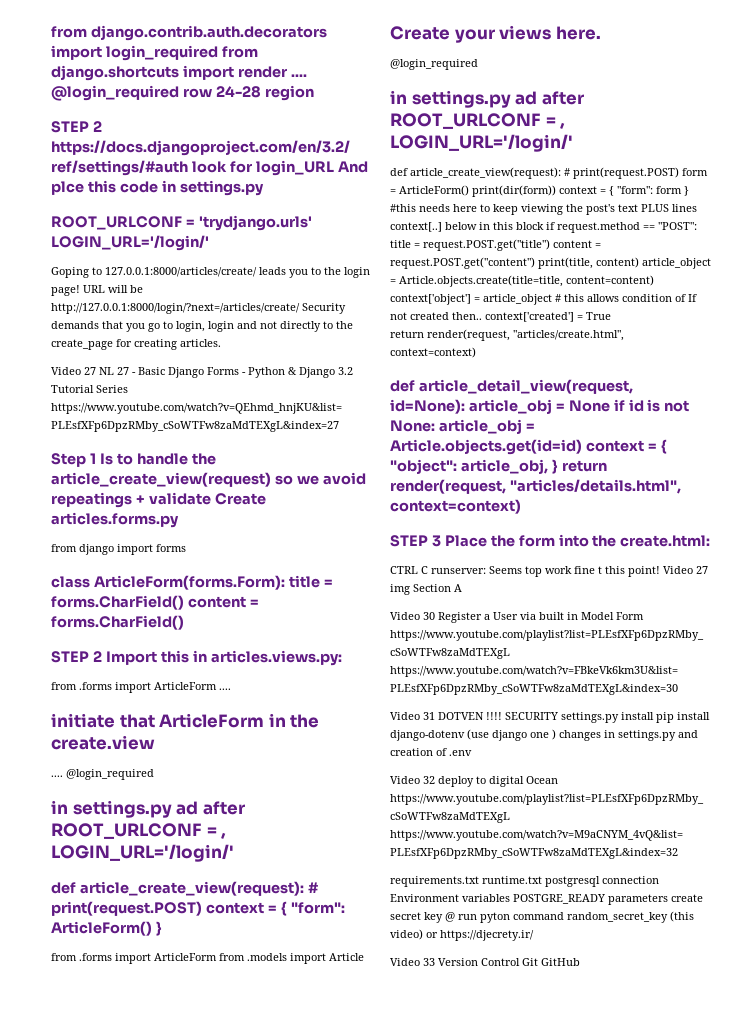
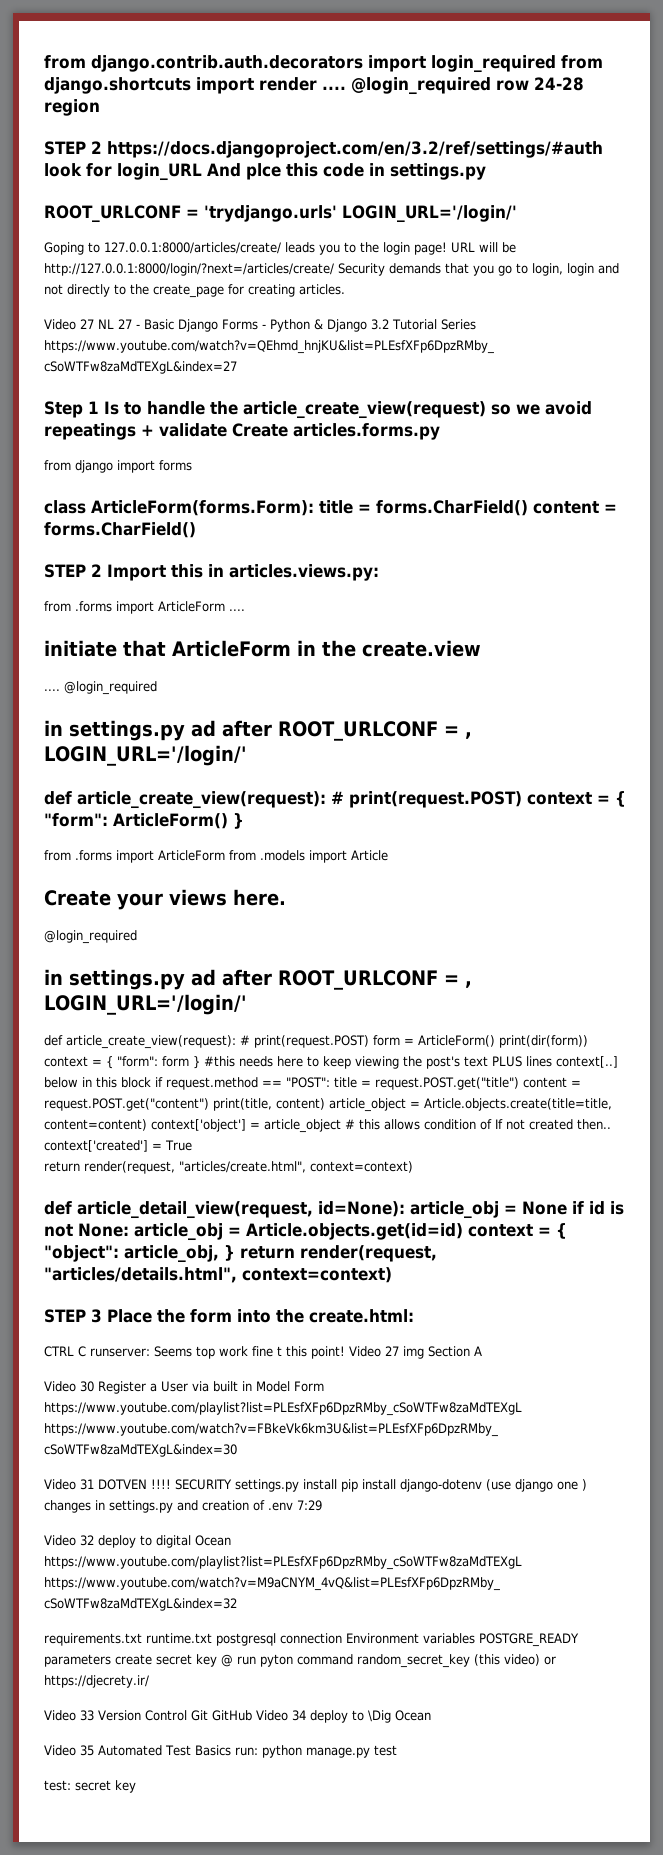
(472, 753) none -> [297,1500,322,1511] 7:29
(580, 962) none -> [256,1710,431,1723] [44,1745,397,1758] [44,1780,136,1793] Video 34 deploy to \Dig Ocean // Video 35 Automated Test Basics run: python manage.py test // test: secret key

